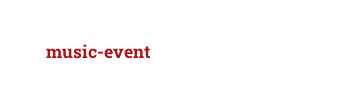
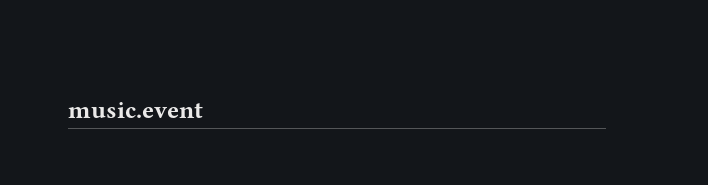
[46,44,151,59] music-event -> [68,102,203,118] music.event

